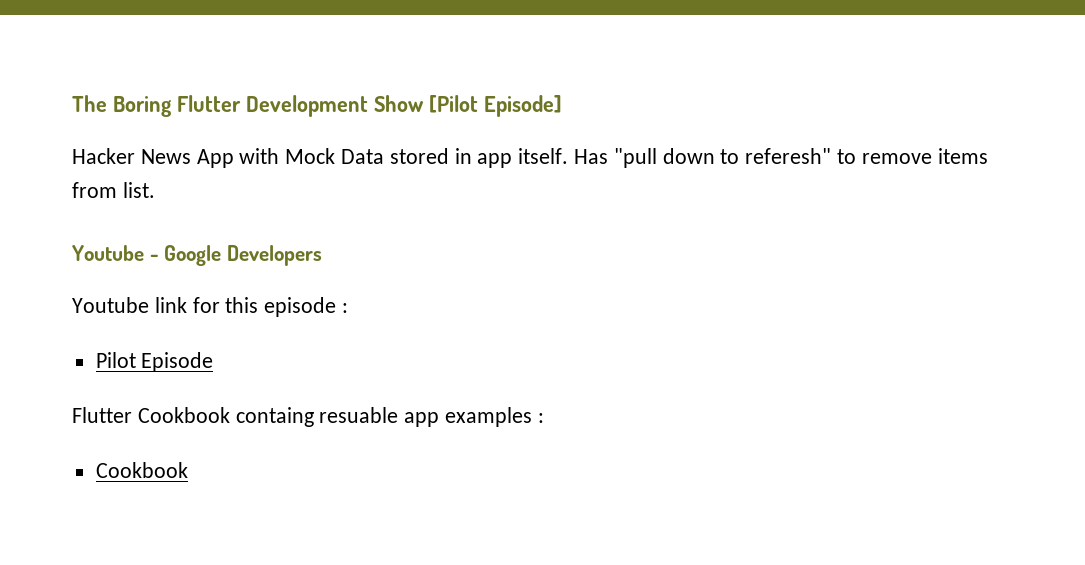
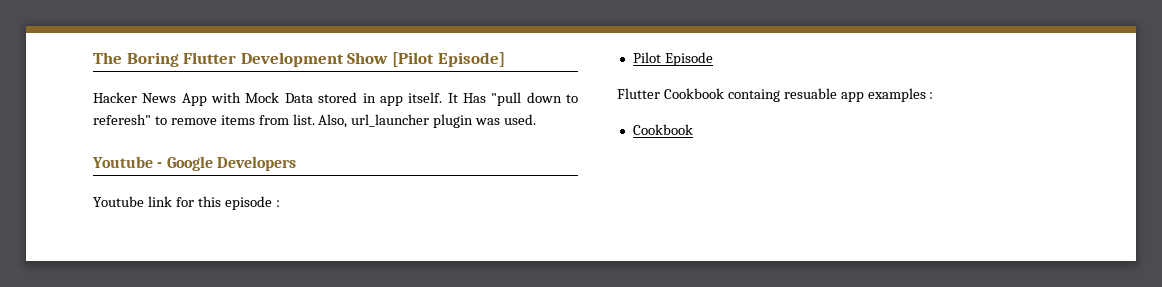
(569, 156) none -> [447,93,458,103] It
(155, 190) none -> [318,114,537,128] Also, url_launcher plugin was used.

